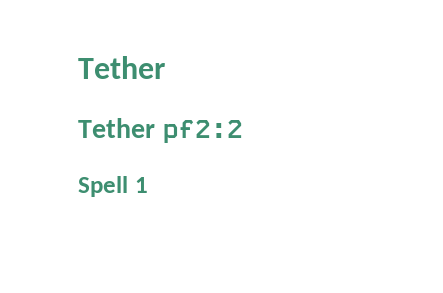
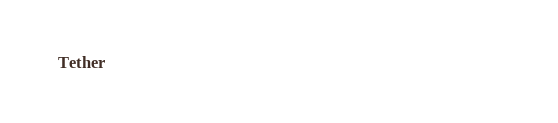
[78,56,165,79] [78,118,243,143] [78,176,148,197] Tether // Tether pf2:2 // Spell 1 -> [58,56,105,68] Tether

